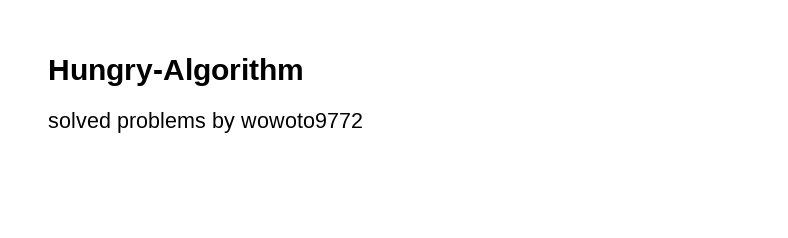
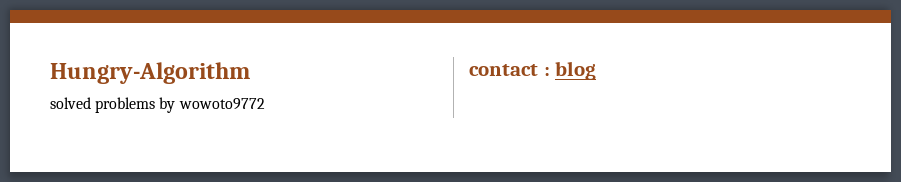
(363, 120) none -> [469,61,597,80] // contact : blog

